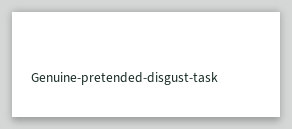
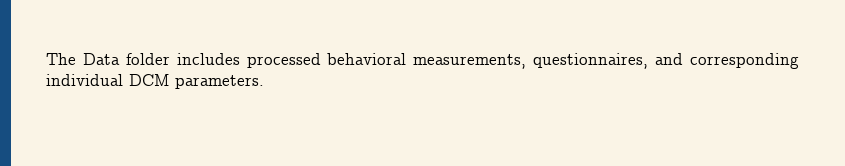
[31,72,218,85] Genuine-pretended-disgust-task -> [46,53,800,69] [46,74,264,89] The Data folder includes processed behavioral measurements, questionnaires, and corresponding individual DCM parameters.

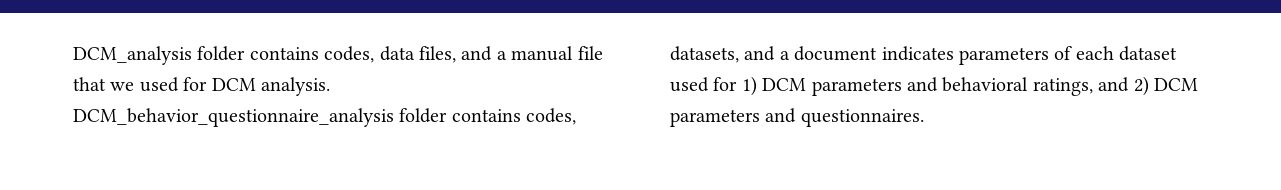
[46,53,800,69] [46,74,264,89] The Data folder includes processed behavioral measurements, questionnaires, and corresponding individual DCM parameters. -> [73,46,603,65] [73,77,330,96] [73,108,577,127] [670,46,1178,65] [670,76,1198,96] [670,108,924,127] DCM_analysis folder contains codes, data files, and a manual file that we used for DCM analysis. DCM_behavior_questionnaire_analysis folder contains codes, datasets, and a document indicates parameters of each dataset used for 1) DCM parameters and behavioral ratings, and 2) DCM parameters and questionnaires.

